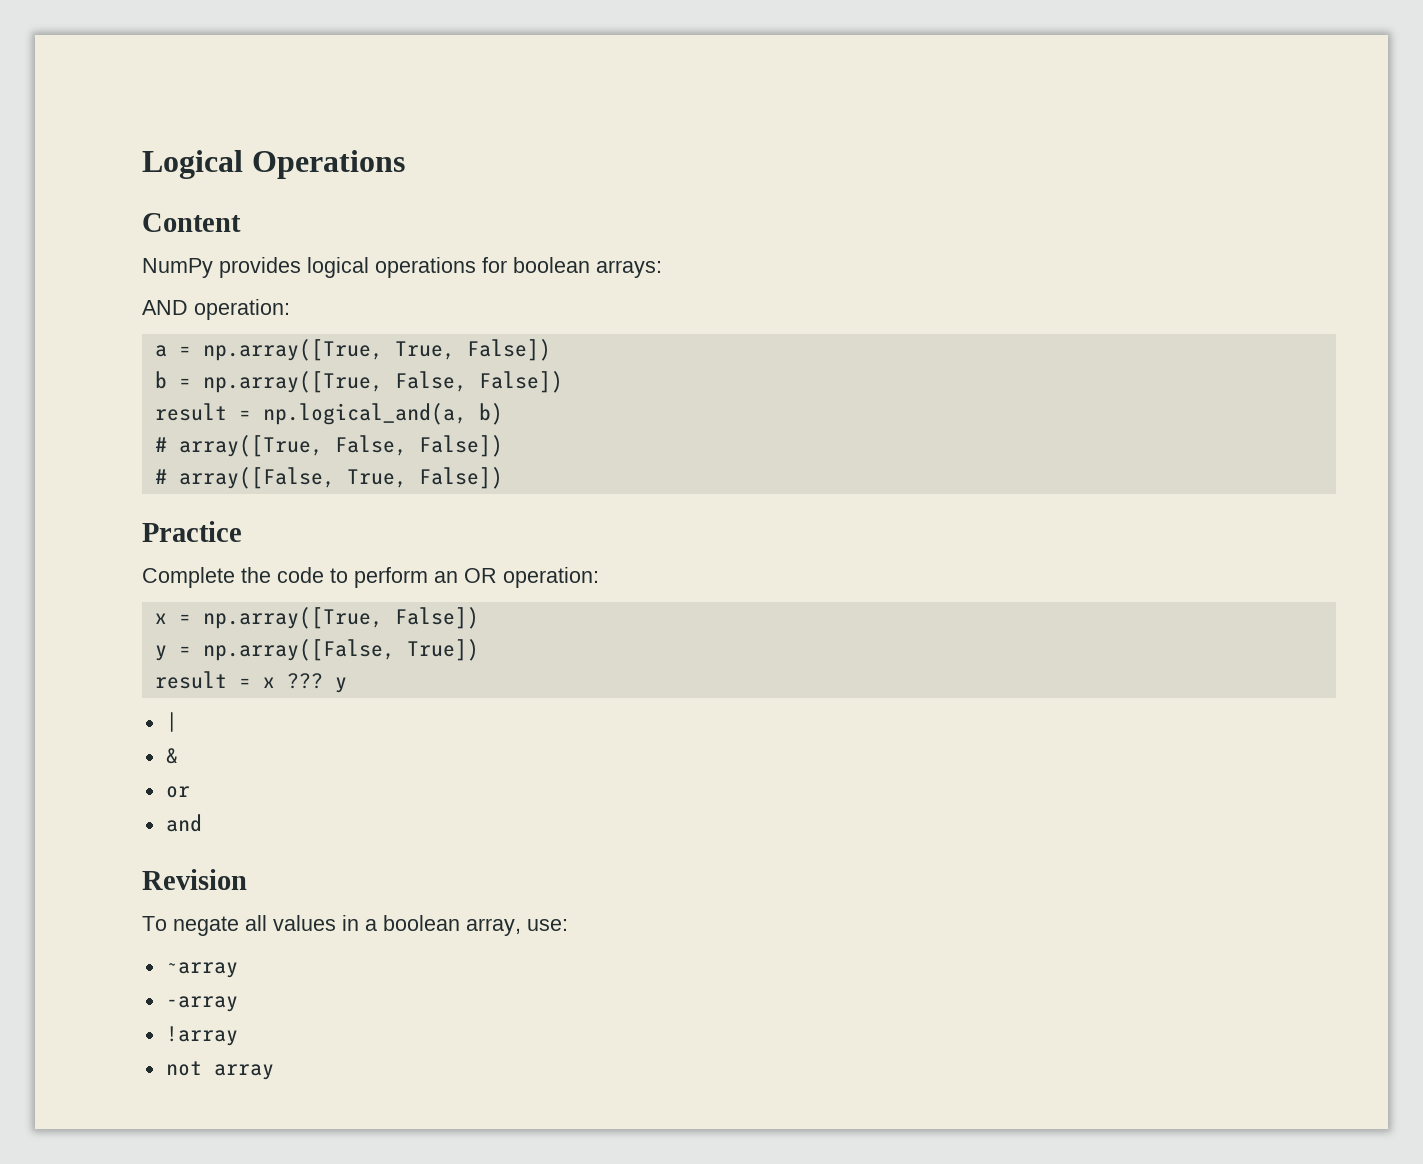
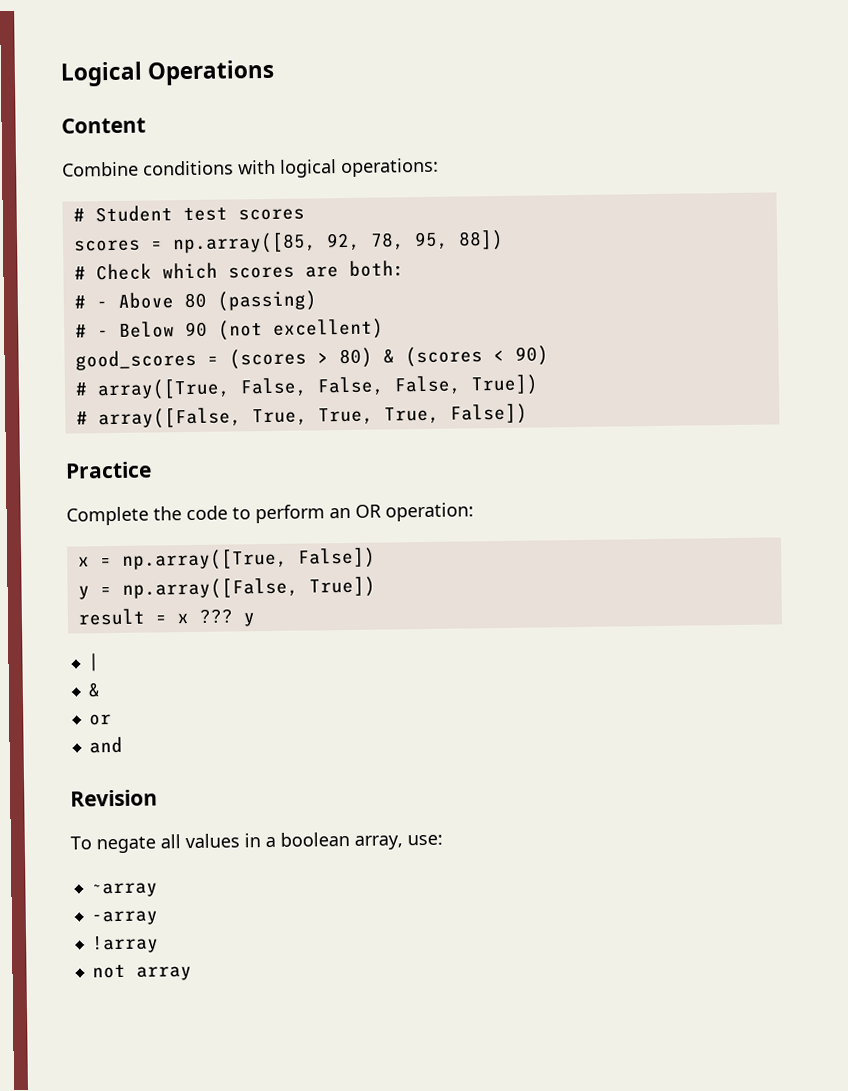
[142,257,662,278] [142,299,290,320] [154,339,551,361] [154,371,563,393] [154,403,503,425] NumPy provides logical operations for boolean arrays: // AND operation: // a = np.array([True, True, False]) // b = np.array([True, False, False]) // result = np.logical_and(a, b) -> [62,157,439,178] [72,205,305,223] [73,229,504,255] [73,260,405,281] [73,290,317,312] [74,318,384,341] [74,345,549,371] Combine conditions with logical operations: // # Student test scores // scores = np.array([85, 92, 78, 95, 88]) // # Check which scores are both: // # - Above 80 (passing) // # - Below 90 (not excellent) // good_scores = (scores > 80) & (scores < 90)
[418,435,503,457] False]) -> [316,374,539,396] False, False, True])
(407, 478) none -> [317,406,440,425] True, True,

